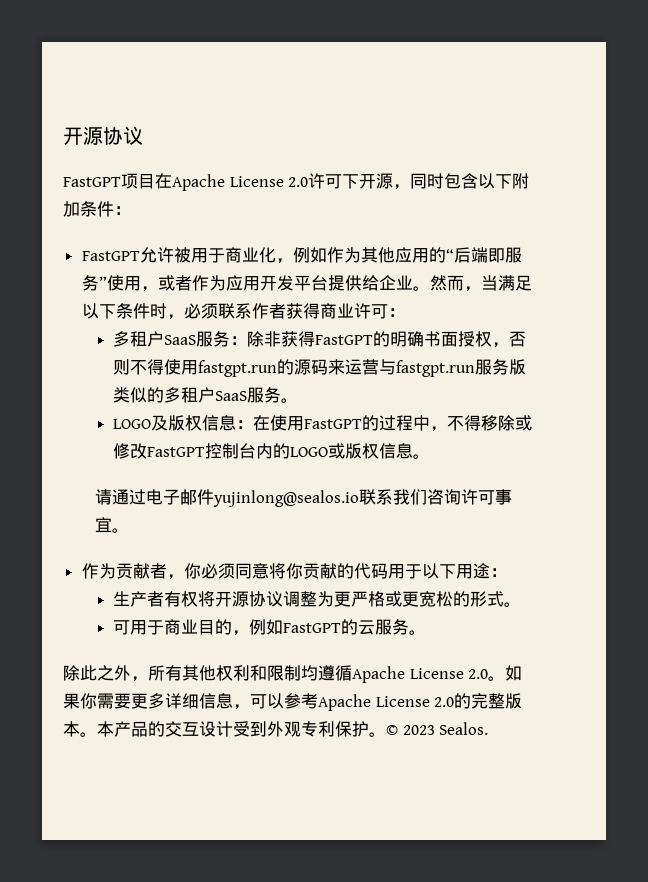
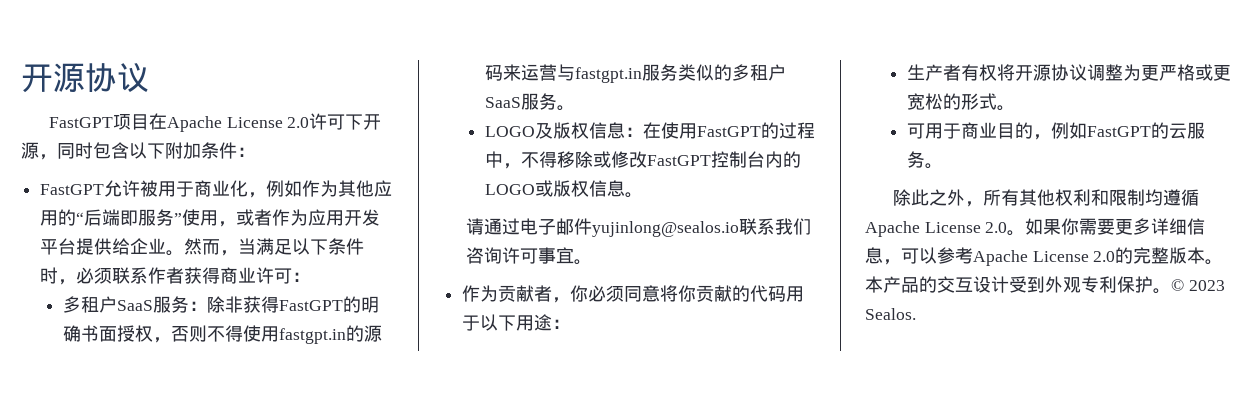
[198,360,278,377] fastgpt.run -> [278,328,346,344] fastgpt.in
[396,359,527,377] fastgpt.run服务版 -> [574,64,678,83] fastgpt.in服务

